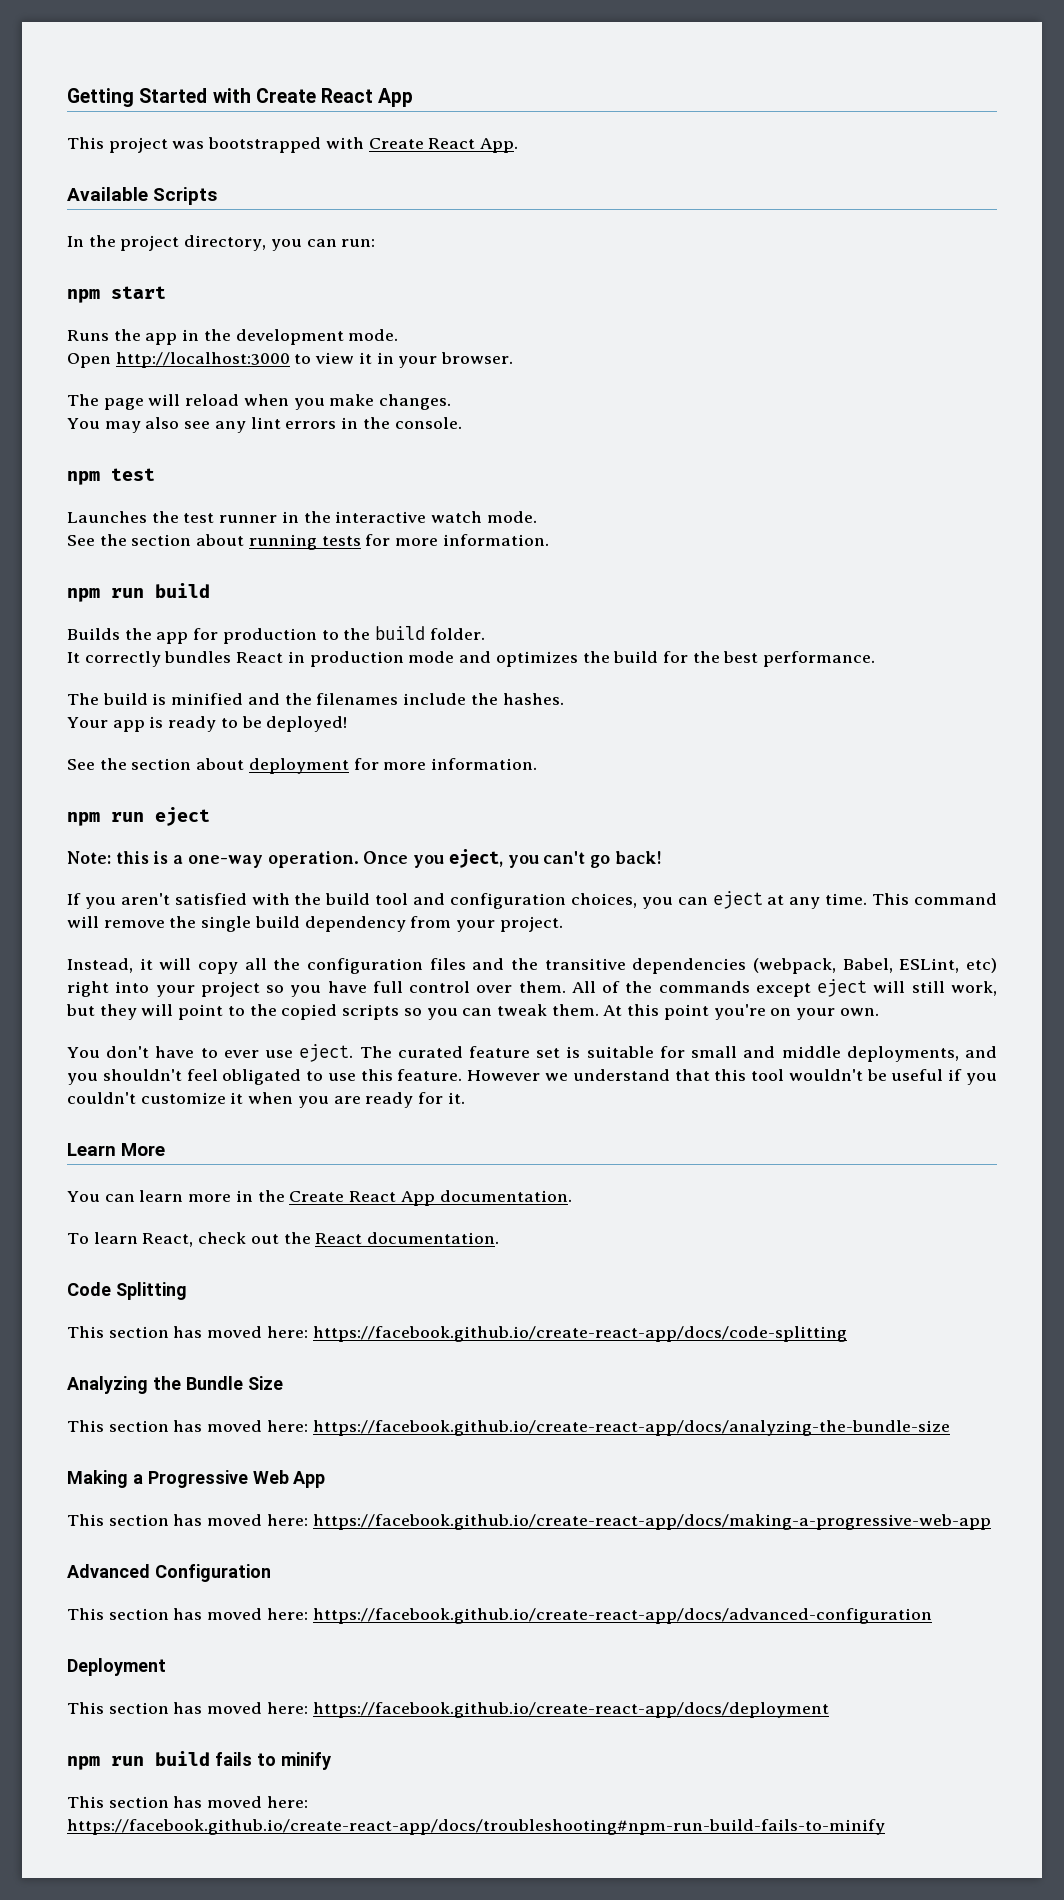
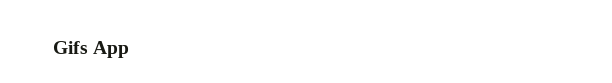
[67,88,414,107] [67,137,519,153] [67,187,218,205] [67,235,376,251] [67,286,166,303] [67,329,399,345] [67,352,514,368] [67,394,452,410] [67,417,462,433] [67,468,155,485] [67,511,537,523] [67,534,549,550] [67,583,210,602] [67,626,485,644] [67,651,876,667] [67,693,564,705] [67,716,348,732] [67,758,538,774] [67,807,210,826] [67,849,662,868] [67,891,998,909] [67,916,563,932] [67,958,997,974] [67,979,998,997] [66,1004,879,1020] [67,1044,998,1062] [67,1069,998,1085] [67,1092,465,1108] [67,1143,166,1156] [67,1190,572,1206] [67,1232,500,1247] [67,1282,187,1300] [67,1326,847,1342] [67,1376,283,1394] [67,1420,950,1436] [67,1470,326,1488] [67,1514,991,1530] [67,1564,271,1582] [67,1608,932,1624] [67,1658,166,1676] [67,1702,829,1718] [67,1751,331,1770] [67,1796,308,1808] [67,1819,885,1835] Getting Started with Create React App // This project was bootstrapped with Create React App. // Available Scripts // In the project directory, you can run: // npm start // Runs the app in the development mode. // Open http://localhost:3000 to view it in your browser. // The page will reload when you make changes. // You may also see any lint errors in the console. // npm test // Launches the test runner in the interactive watch mode. // See the section about running tests for more information. // npm run build // Builds the app for production to the build folder. // It correctly bundles React in production mode and optimizes the build for the best performance. // The build is minified and the filenames include the hashes. // Your app is ready to be deployed! // See the section about deployment for more information. // npm run eject // Note: this is a one-way operation. Once you eject, you can't go back! // If you aren't satisfied with the build tool and configuration choices, you can eject at any time. This command will remove the single build dependency from your project. // Instead, it will copy all the configuration files and the transitive dependencies (webpack, Babel, ESLint, etc) right into your project so you have full control over them. All of the commands except eject will still work, but they will point to the copied scripts so you can tweak them. At this point you're on your own. // You don't have to ever use eject. The curated feature set is suitable for small and middle deployments, and you shouldn't feel obligated to use this feature. However we understand that this tool wouldn't be useful if you couldn't customize it when you are ready for it. // Learn More // You can learn more in the Create React App documentation. // To learn React, check out the React documentation. // Code Splitting // This section has moved here: https://facebook.github.io/create-react-app/docs/code-splitting // Analyzing the Bundle Size // This section has moved here: https://facebook.github.io/create-react-app/docs/analyzing-the-bundle-size // Making a Progressive Web App // This section has moved here: https://facebook.github.io/create-react-app/docs/making-a-progressive-web-app // Advanced Configuration // This section has moved here: https://facebook.github.io/create-react-app/docs/advanced-configuration // Deployment // This section has moved here: https://facebook.github.io/create-react-app/docs/deployment // npm run build fails to minify // This section has moved here: https://facebook.github.io/create-react-app/docs/troubleshooting#npm-run-build-fails-to-minify -> [53,41,130,58] Gifs App

